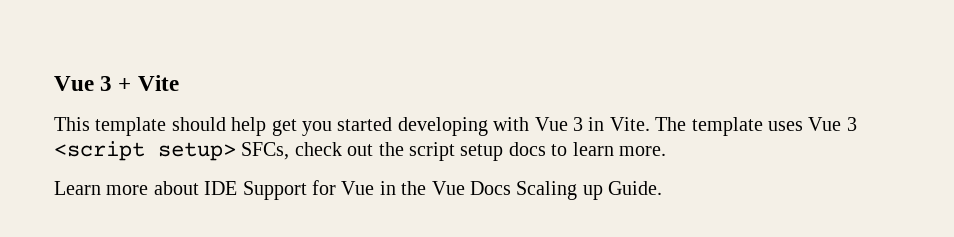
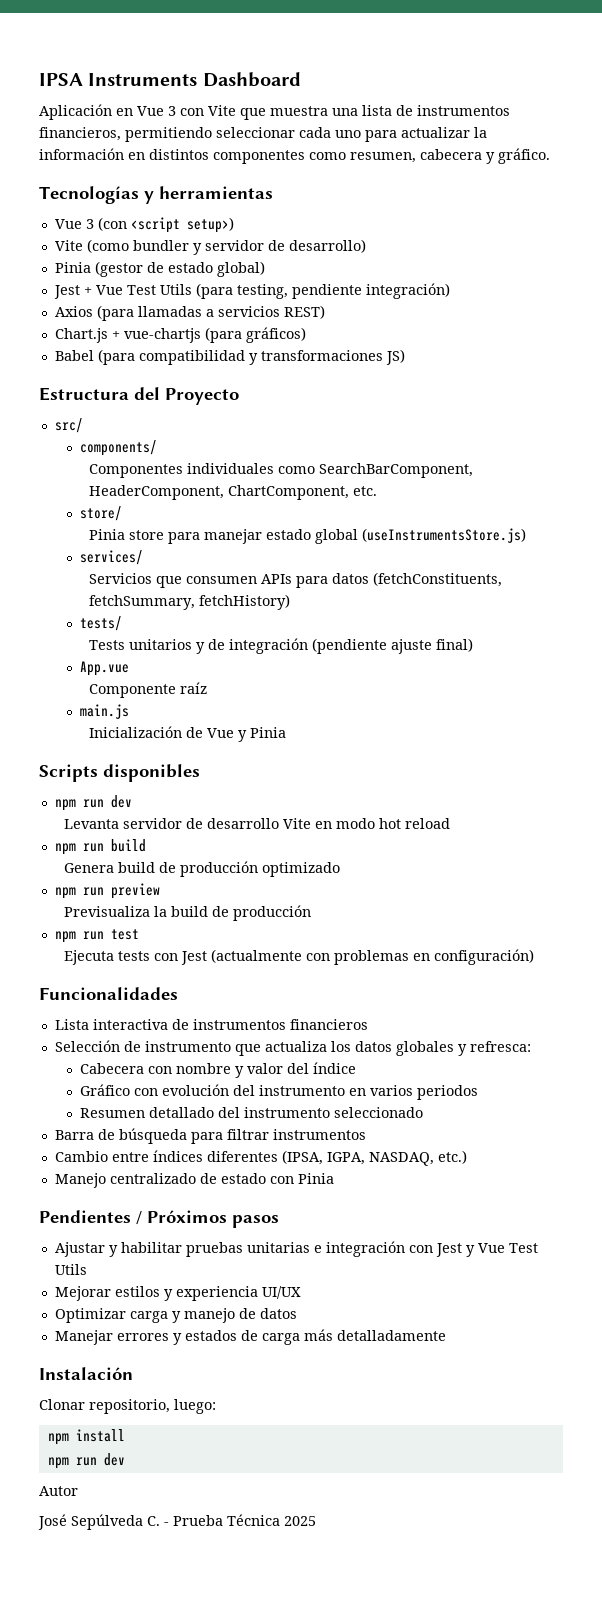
[54,75,179,91] [54,117,857,136] [54,141,666,161] [54,180,663,200] Vue 3 + Vite // This template should help get you started developing with Vue 3 in Vite. The template uses Vue 3 <script setup> SFCs, check out the script setup docs to learn more. // Learn more about IDE Support for Vue in the Vue Docs Scaling up Guide. -> [39,72,301,87] [39,104,510,120] [39,127,487,142] [39,148,550,164] [39,186,273,204] [54,217,234,233] [54,239,366,255] [54,261,265,277] [53,283,450,299] [54,305,325,321] [54,327,306,343] [54,349,405,365] [39,387,239,405] [54,418,83,433] [80,440,158,456] [89,463,474,478] [89,485,378,500] [80,506,123,521] [89,528,527,544] [80,550,144,565] [89,572,503,588] [89,594,291,610] [80,616,123,631] [89,638,474,654] [80,661,130,676] [89,682,208,698] [80,704,130,719] [89,726,287,742] [39,764,200,782] [54,795,132,811] [64,818,451,829] [54,839,146,855] [64,861,341,877] [54,883,160,899] [64,905,312,921] [54,929,139,943] [64,949,535,965] [39,987,178,1000] [54,1019,368,1030] [54,1040,531,1056] [80,1062,357,1078] [80,1084,479,1100] [80,1107,424,1118] [54,1128,366,1144] [54,1150,467,1166] [54,1173,334,1188] [39,1210,279,1228] [54,1241,538,1257] [54,1264,87,1275] [54,1286,301,1301] [54,1308,297,1323] [54,1329,446,1345] [39,1367,133,1380] [39,1399,216,1414] [47,1429,125,1445] [47,1453,125,1469] [39,1486,78,1496] [38,1514,316,1530] IPSA Instruments Dashboard // Aplicación en Vue 3 con Vite que muestra una lista de instrumentos financieros, permitiendo seleccionar cada uno para actualizar la información en distintos componentes como resumen, cabecera y gráfico. // Tecnologías y herramientas // Vue 3 (con <script setup>) // Vite (como bundler y servidor de desarrollo) // Pinia (gestor de estado global) // Jest + Vue Test Utils (para testing, pendiente integración) // Axios (para llamadas a servicios REST) // Chart.js + vue-chartjs (para gráficos) // Babel (para compatibilidad y transformaciones JS) // Estructura del Proyecto // src/ // components/ // Componentes individuales como SearchBarComponent, HeaderComponent, ChartComponent, etc. // store/ // Pinia store para manejar estado global (useInstrumentsStore.js) // services/ // Servicios que consumen APIs para datos (fetchConstituents, fetchSummary, fetchHistory) // tests/ // Tests unitarios y de integración (pendiente ajuste final) // App.vue // Componente raíz // main.js // Inicialización de Vue y Pinia // Scripts disponibles // npm run dev // Levanta servidor de desarrollo Vite en modo hot reload // npm run build // Genera build de producción optimizado // npm run preview // Previsualiza la build de producción // npm run test // Ejecuta tests con Jest (actualmente con problemas en configuración) // Funcionalidades // Lista interactiva de instrumentos financieros // Selección de instrumento que actualiza los datos globales y refresca: // Cabecera con nombre y valor del índice // Gráfico con evolución del instrumento en varios periodos // Resumen detallado del instrumento seleccionado // Barra de búsqueda para filtrar instrumentos // Cambio entre índices diferentes (IPSA, IGPA, NASDAQ, etc.) // Manejo centralizado de estado con Pinia // Pendientes / Próximos pasos // Ajustar y habilitar pruebas unitarias e integración con Jest y Vue Test Utils // Mejorar estilos y experiencia UI/UX // Optimizar carga y manejo de datos // Manejar errores y estados de carga más detalladamente // Instalación // Clonar repositorio, luego: // npm install // npm run dev // Autor // José Sepúlveda C. - Prueba Técnica 2025

